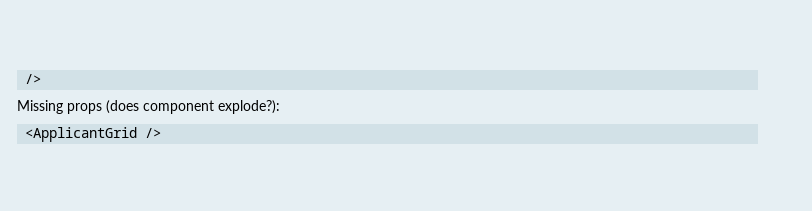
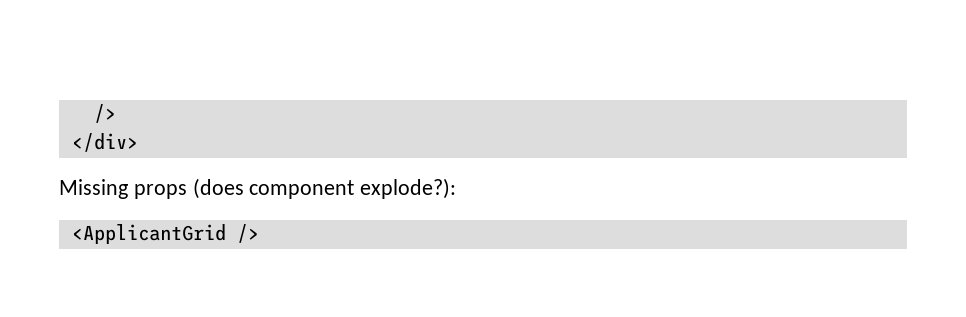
[25,74,42,84] /> -> [93,104,116,123] [71,133,138,152] /> // </div>

